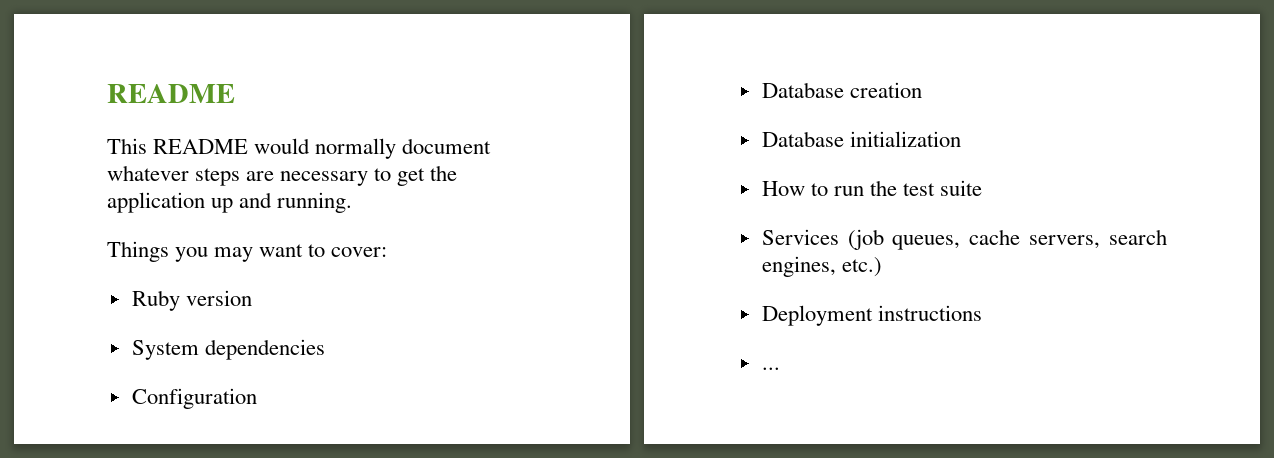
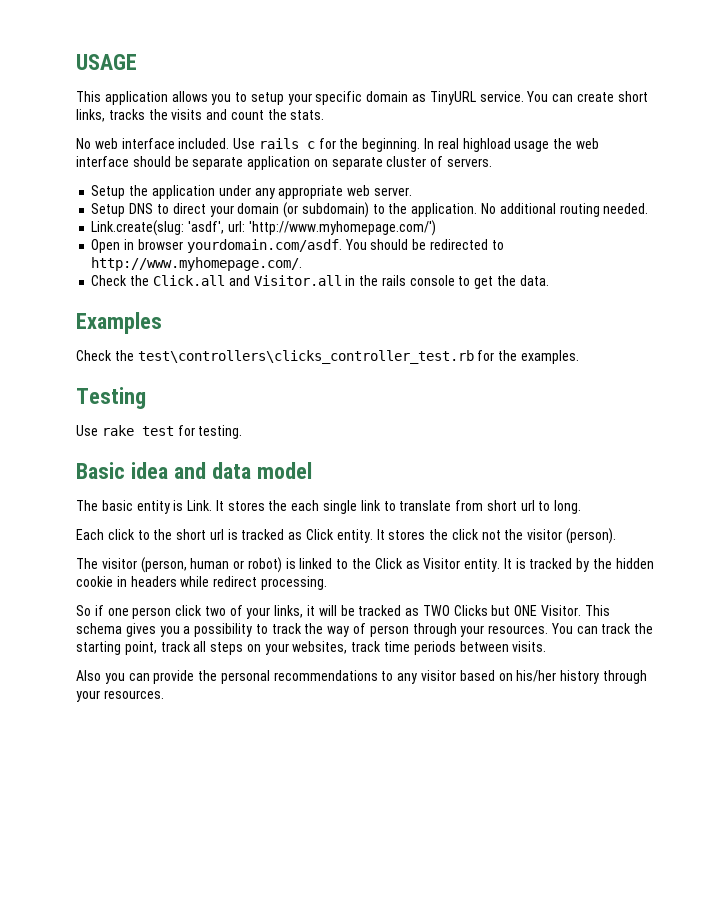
[107,84,235,103] [107,138,492,159] [107,165,458,186] [107,192,353,213] [107,241,388,262] [131,290,252,311] [131,339,325,360] [131,388,257,409] [761,82,922,98] [761,131,961,147] [761,180,983,196] [761,229,1167,250] [761,256,882,277] [761,305,982,326] [761,367,780,370] README // This README would normally document whatever steps are necessary to get the application up and running. // Things you may want to cover: // Ruby version // System dependencies // Configuration // Database creation // Database initialization // How to run the test suite // Services (job queues, cache servers, search engines, etc.) // Deployment instructions // ... -> [76,54,137,70] [76,91,648,105] [76,109,325,122] [76,138,599,152] [76,156,493,170] [91,185,412,199] [91,202,649,218] [91,220,436,236] [91,239,504,253] [91,257,303,271] [91,275,549,289] [76,312,162,334] [76,350,579,364] [76,387,146,409] [76,425,243,439] [76,462,312,479] [76,500,582,514] [76,528,617,544] [76,557,654,573] [76,576,327,590] [76,605,610,619] [76,623,654,637] [76,641,547,655] [76,670,647,684] [76,690,164,702] USAGE // This application allows you to setup your specific domain as TinyURL service. You can create short links, tracks the visits and count the stats. // No web interface included. Use rails c for the beginning. In real highload usage the web interface should be separate application on separate cluster of servers. // Setup the application under any appropriate web server. // Setup DNS to direct your domain (or subdomain) to the application. No additional routing needed. // Link.create(slug: 'asdf', url: 'http://www.myhomepage.com/') // Open in browser yourdomain.com/asdf. You should be redirected to http://www.myhomepage.com/. // Check the Click.all and Visitor.all in the rails console to get the data. // Examples // Check the test\controllers\clicks_controller_test.rb for the examples. // Testing // Use rake test for testing. // Basic idea and data model // The basic entity is Link. It stores the each single link to translate from short url to long. // Each click to the short url is tracked as Click entity. It stores the click not the visitor (person). // The visitor (person, human or robot) is linked to the Click as Visitor entity. It is tracked by the hidden cookie in headers while redirect processing. // So if one person click two of your links, it will be tracked as TWO Clicks but ONE Visitor. This schema gives you a possibility to track the way of person through your resources. You can track the starting point, track all steps on your websites, track time periods between visits. // Also you can provide the personal recommendations to any visitor based on his/her history through your resources.

